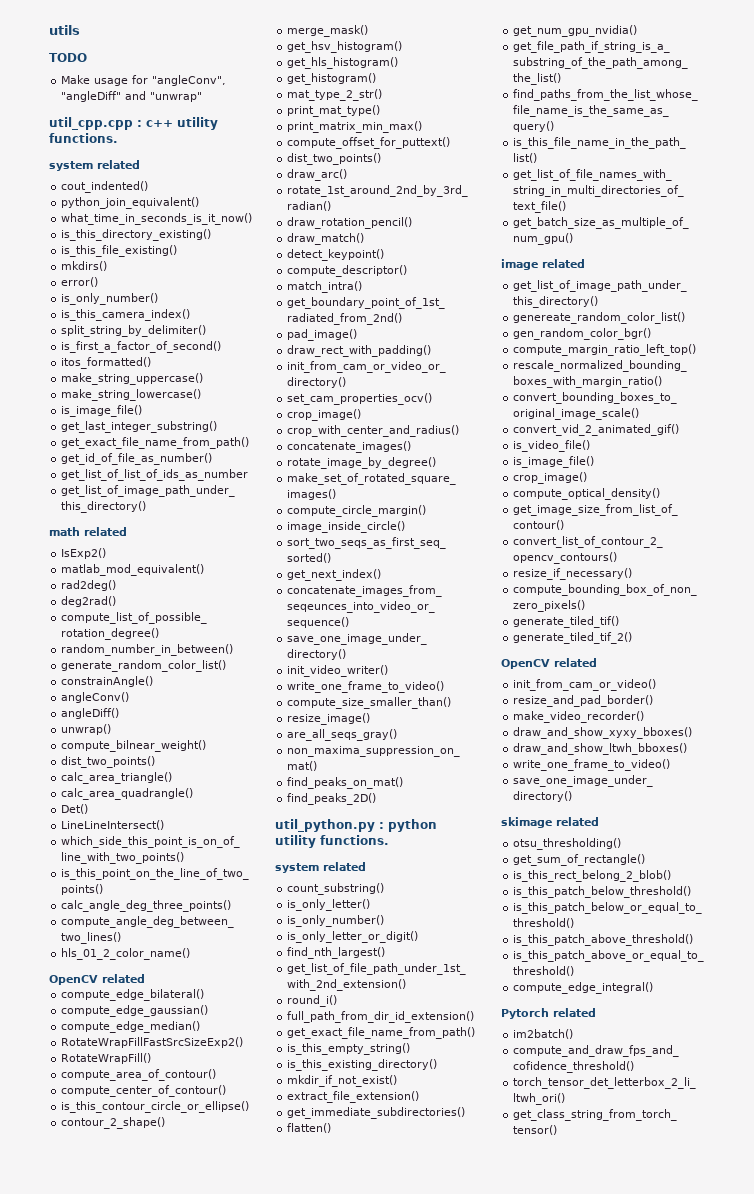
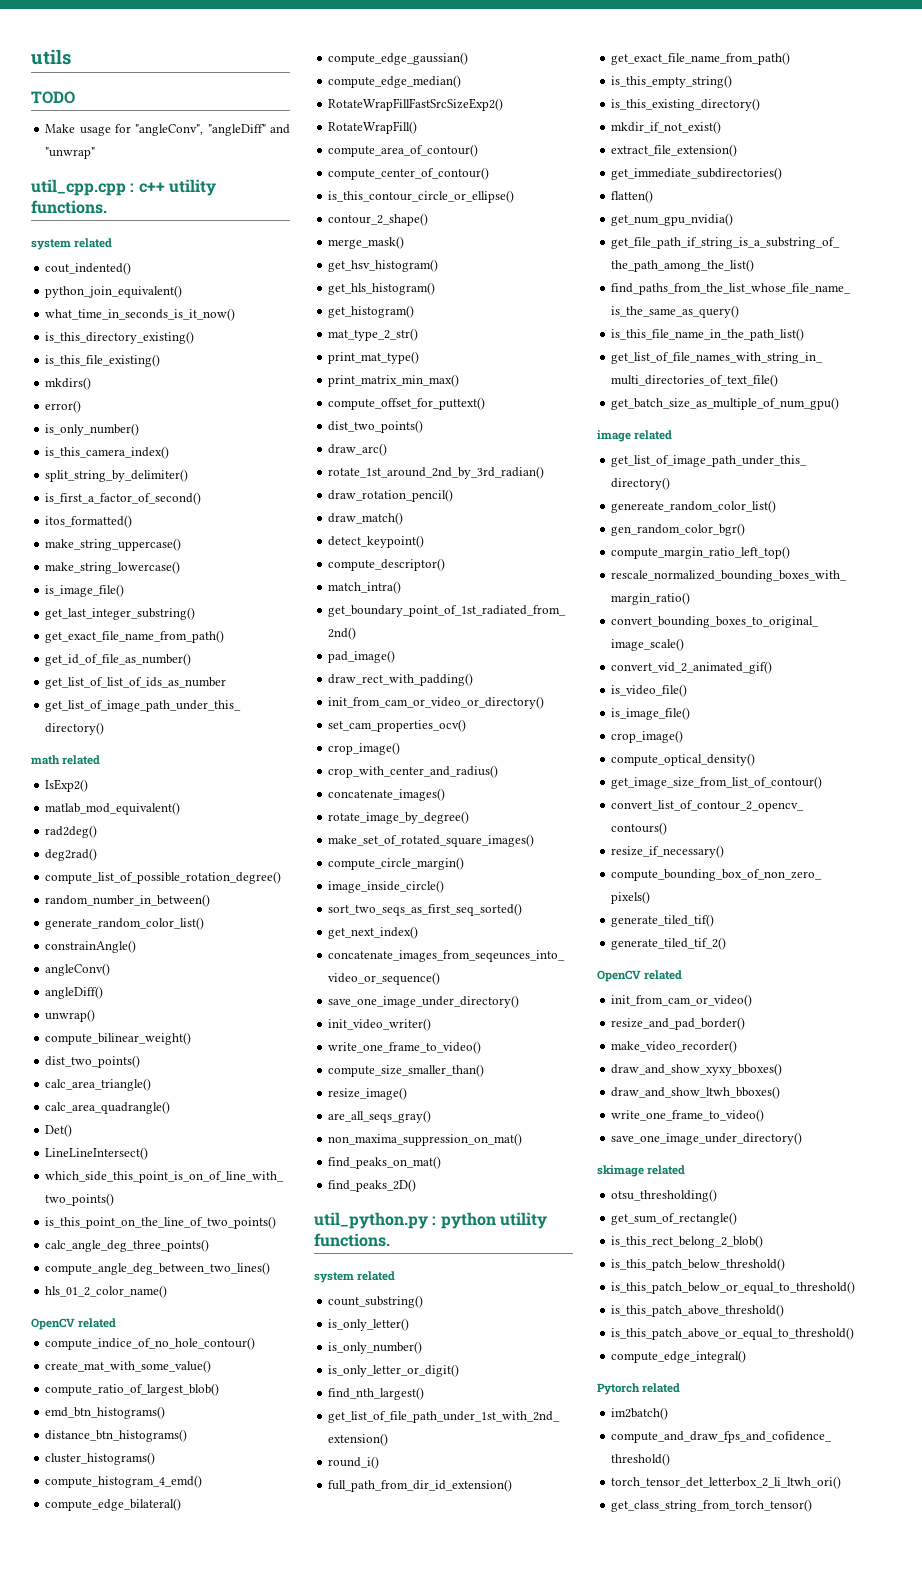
[61,740,207,752] compute_bilnear_weight() -> [45,1032,192,1045] compute_bilinear_weight()
(145, 978) none -> [45,1337,256,1350] [45,1360,212,1373] [45,1383,220,1396] [45,1406,166,1419] [45,1429,188,1442] [45,1452,156,1465] [45,1475,203,1488] // compute_indice_of_no_hole_contour() // create_mat_with_some_value() // compute_ratio_of_largest_blob() // emd_btn_histograms() // distance_btn_histograms() // cluster_histograms() // compute_histogram_4_emd()

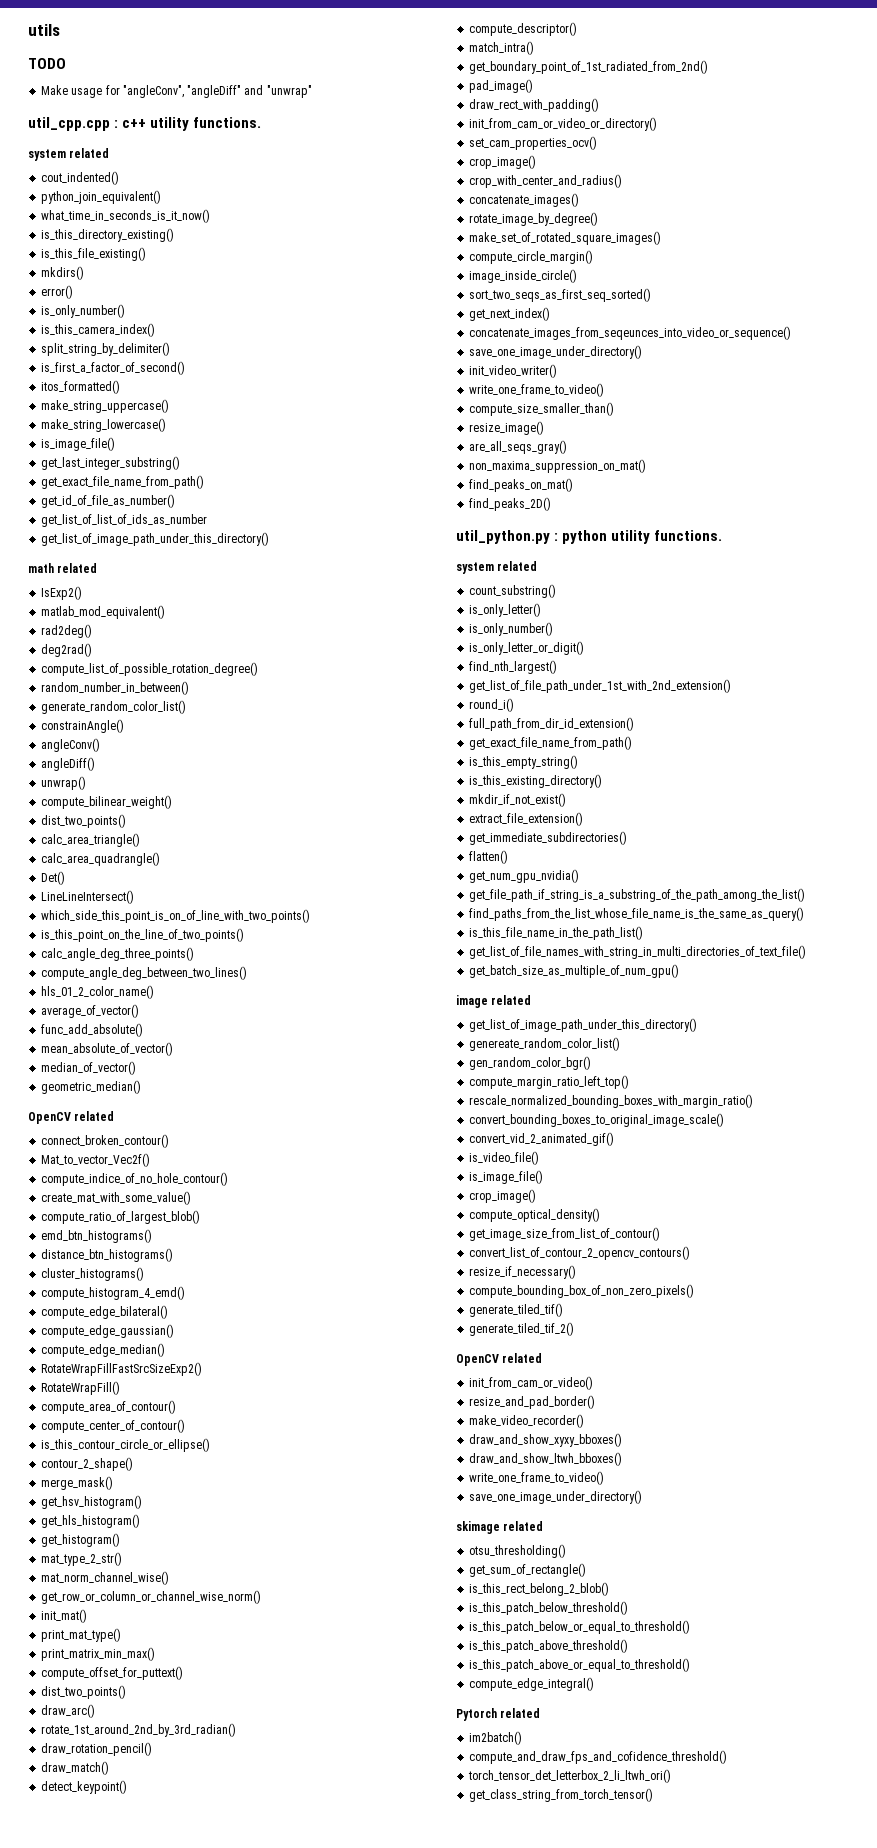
[31,1318,117,1330] // OpenCV related -> [41,1004,140,1018] [41,1023,144,1037] [41,1042,174,1056] [41,1061,137,1075] [41,1080,142,1094] [28,1111,115,1124] [41,1134,170,1148] [41,1153,151,1167] // average_of_vector() // func_add_absolute() // mean_absolute_of_vector() // median_of_vector() // geometric_median() // OpenCV related // connect_broken_contour() // Mat_to_vector_Vec2f()
(419, 334) none -> [41,1571,170,1585] [41,1590,262,1604] [41,1609,88,1623] // mat_norm_channel_wise() // get_row_or_column_or_channel_wise_norm() // init_mat()

